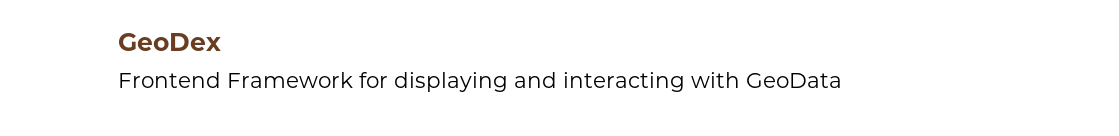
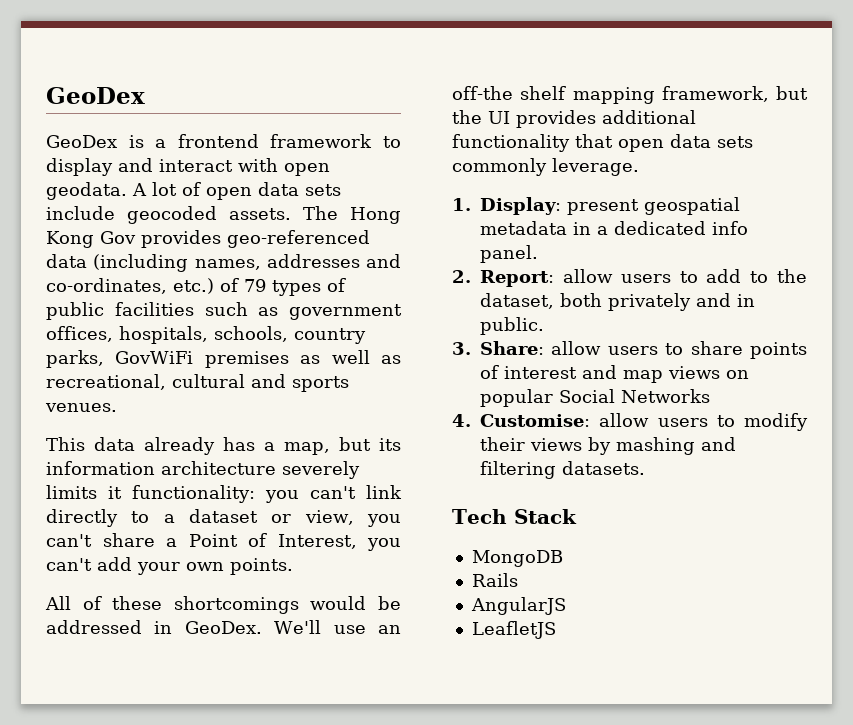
[118,72,842,92] Frontend Framework for displaying and interacting with GeoData -> [46,134,401,148] [46,158,330,176] [46,182,341,200] [46,206,401,224] [46,230,370,248] [46,254,401,272] [46,278,346,296] [46,302,402,320] [46,326,366,344] [46,350,401,368] [46,374,349,392] [45,403,117,412] [46,437,401,455] [46,461,360,479] [46,485,402,503] [46,509,401,527] [46,533,401,551] [46,557,293,575] [45,596,402,614] [46,620,401,634] [452,86,808,104] [452,110,696,128] [452,134,753,152] [452,158,639,176] [452,197,740,215] [480,221,748,235] [480,245,538,263] [452,269,807,287] [480,293,755,311] [480,317,544,335] [452,341,807,359] [480,365,749,383] [480,389,710,407] [452,413,808,431] [480,437,736,455] [480,461,645,479] [452,509,577,524] [471,550,563,567] [471,573,518,587] [470,597,566,615] [471,621,556,639] GeoDex is a frontend framework to display and interact with open geodata. A lot of open data sets include geocoded assets. The Hong Kong Gov provides geo-referenced data (including names, addresses and co-ordinates, etc.) of 79 types of public facilities such as government offices, hospitals, schools, country parks, GovWiFi premises as well as recreational, cultural and sports venues. // This data already has a map, but its information architecture severely limits it functionality: you can't link directly to a dataset or view, you can't share a Point of Interest, you can't add your own points. // All of these shortcomings would be addressed in GeoDex. We'll use an off-the shelf mapping framework, but the UI provides additional functionality that open data sets commonly leverage. // 1. Display: present geospatial metadata in a dedicated info panel. // 2. Report: allow users to add to the dataset, both privately and in public. // 3. Share: allow users to share points of interest and map views on popular Social Networks // 4. Customise: allow users to modify their views by mashing and filtering datasets. // Tech Stack // MongoDB // Rails // AngularJS // LeafletJS

